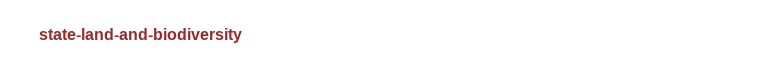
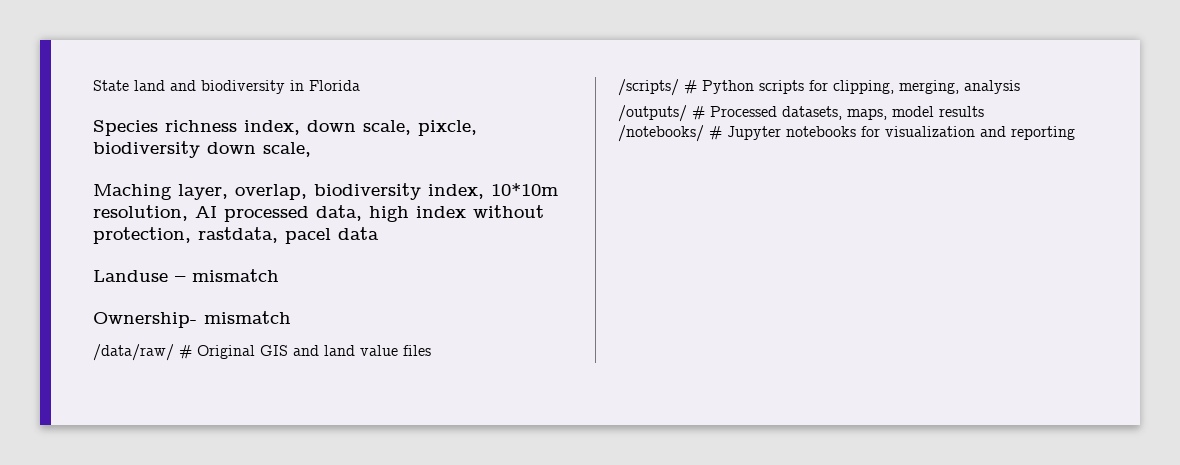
[39,28,242,43] state-land-and-biodiversity -> [93,80,360,94] [93,120,477,136] [93,141,311,158] [93,183,558,200] [93,205,544,222] [93,227,379,244] [93,269,279,282] [93,311,291,328] [93,344,431,361] [618,79,1020,96] [618,105,984,122] [618,125,1075,142] State land and biodiversity in Florida // Species richness index, down scale, pixcle, biodiversity down scale, // Maching layer, overlap, biodiversity index, 10*10m resolution, AI processed data, high index without protection, rastdata, pacel data // Landuse – mismatch // Ownership- mismatch // /data/raw/ # Original GIS and land value files // /scripts/ # Python scripts for clipping, merging, analysis // /outputs/ # Processed datasets, maps, model results // /notebooks/ # Jupyter notebooks for visualization and reporting

